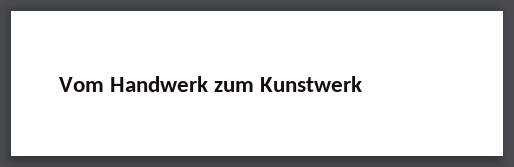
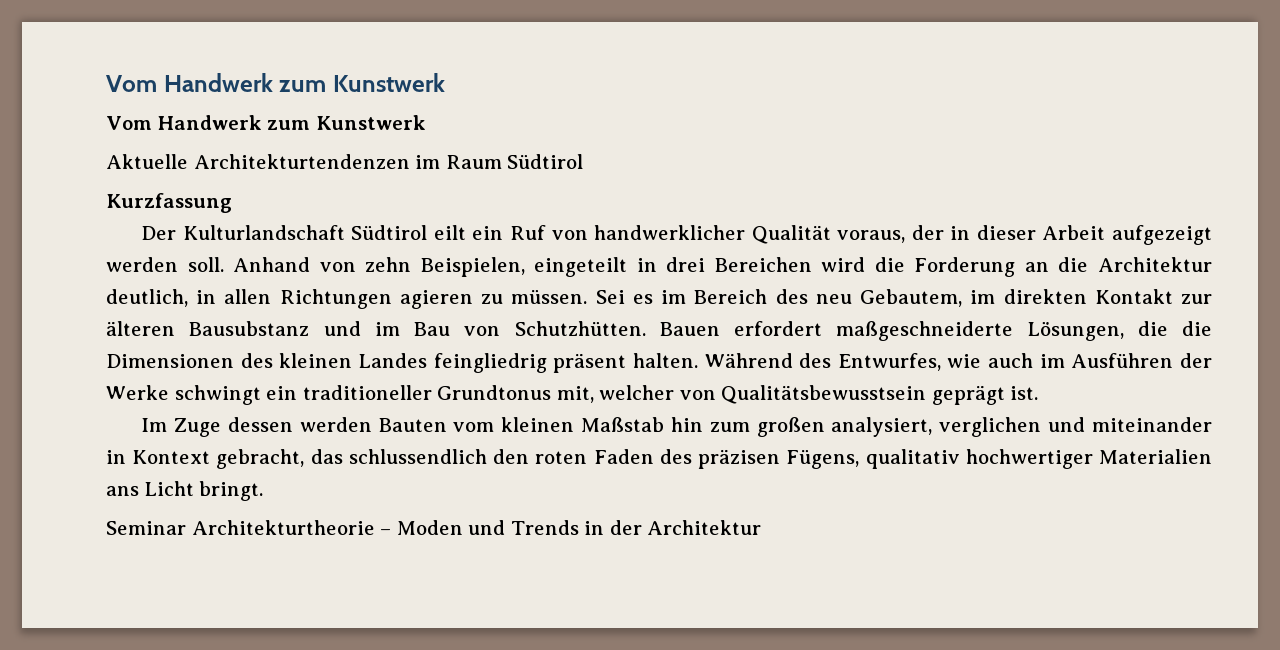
[59,76,363,92] Vom Handwerk zum Kunstwerk -> [106,73,445,92] [106,115,426,130] [106,154,584,169] [106,193,232,213] [141,225,1212,245] [106,257,1212,277] [106,289,1213,309] [106,321,1212,341] [106,353,1212,373] [106,385,1039,405] [141,417,1212,437] [106,449,1213,469] [106,481,264,501] [106,520,762,535] Vom Handwerk zum Kunstwerk // Vom Handwerk zum Kunstwerk // Aktuelle Architekturtendenzen im Raum Südtirol // Kurzfassung // Der Kulturlandschaft Südtirol eilt ein Ruf von handwerklicher Qualität voraus, der in dieser Arbeit aufgezeigt werden soll. Anhand von zehn Beispielen, eingeteilt in drei Bereichen wird die Forderung an die Architektur deutlich, in allen Richtungen agieren zu müssen. Sei es im Bereich des neu Gebautem, im direkten Kontakt zur älteren Bausubstanz und im Bau von Schutzhütten. Bauen erfordert maßgeschneiderte Lösungen, die die Dimensionen des kleinen Landes feingliedrig präsent halten. Während des Entwurfes, wie auch im Ausführen der Werke schwingt ein traditioneller Grundtonus mit, welcher von Qualitätsbewusstsein geprägt ist. // Im Zuge dessen werden Bauten vom kleinen Maßstab hin zum großen analysiert, verglichen und miteinander in Kontext gebracht, das schlussendlich den roten Faden des präzisen Fügens, qualitativ hochwertiger Materialien ans Licht bringt. // Seminar Architekturtheorie – Moden und Trends in der Architektur

